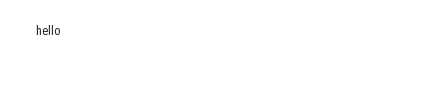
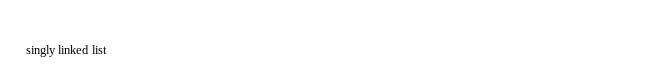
[36,25,61,35] hello -> [26,45,107,57] singly linked list

